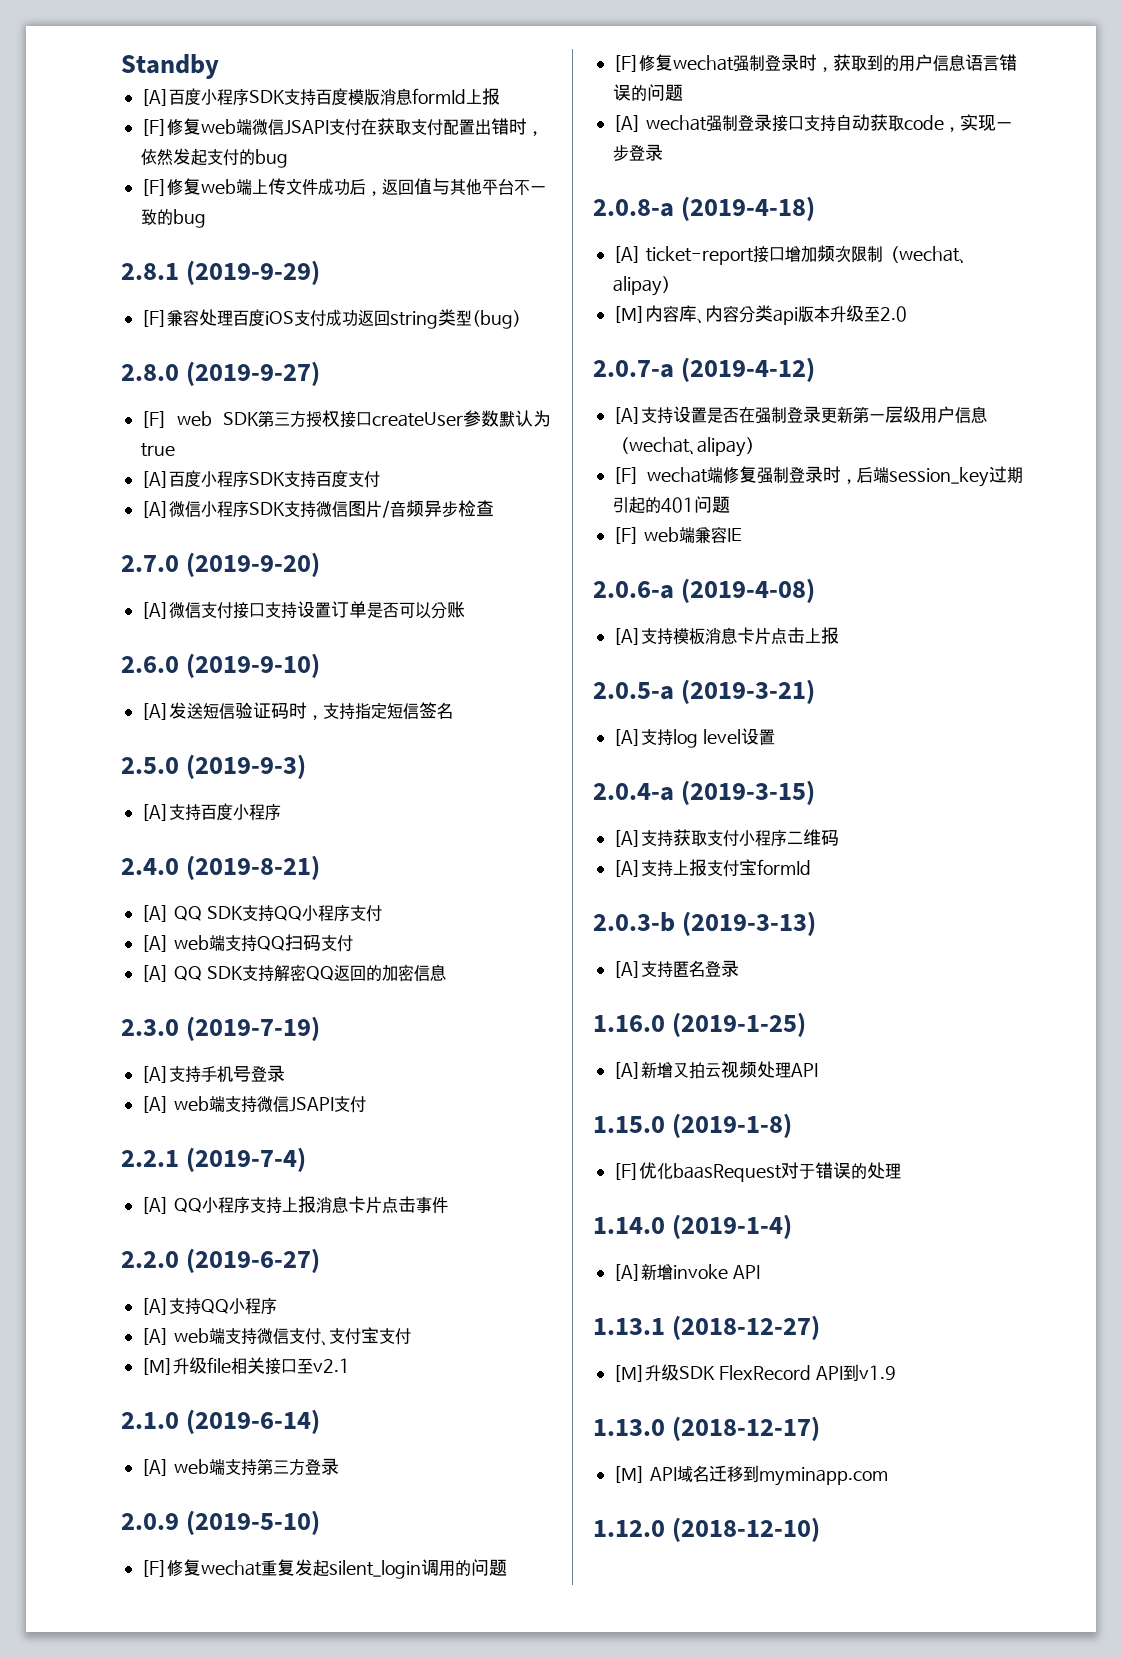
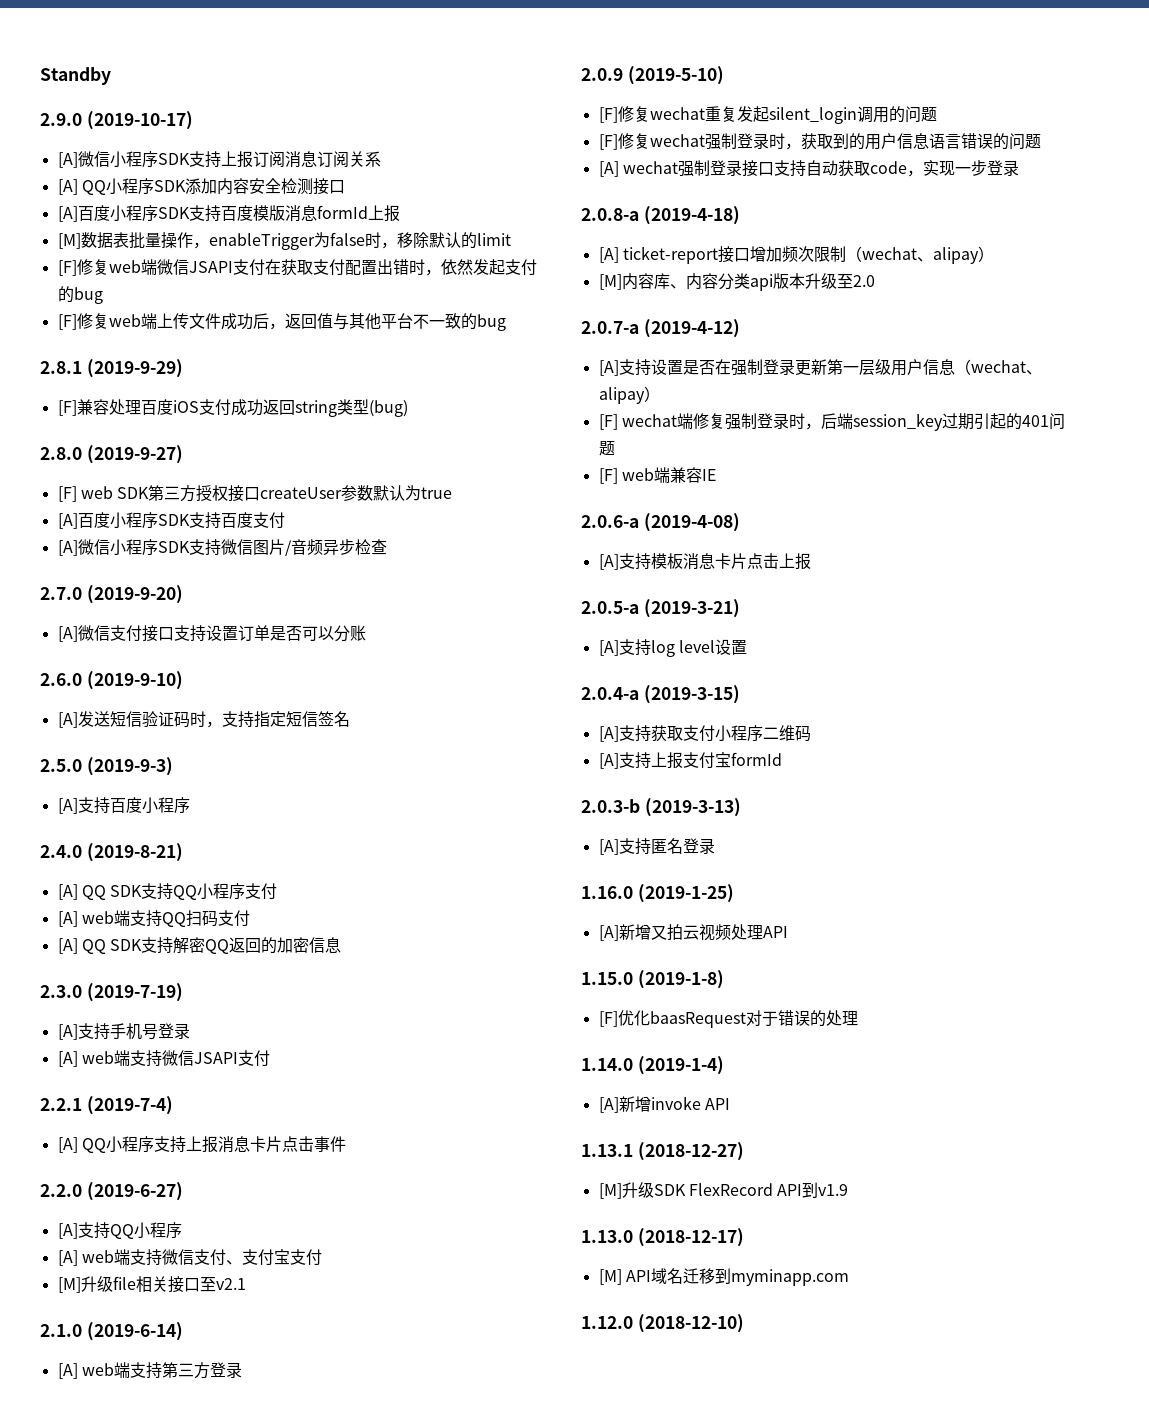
(219, 66) none -> [40,111,193,130] [57,151,381,168] [57,178,345,195] // 2.9.0 (2019-10-17) // [A]微信小程序SDK支持上报订阅消息订阅关系 // [A] QQ小程序SDK添加内容安全检测接口
(500, 96) none -> [57,232,511,250] // [M]数据表批量操作，enableTrigger为false时，移除默认的limit

